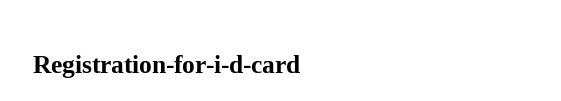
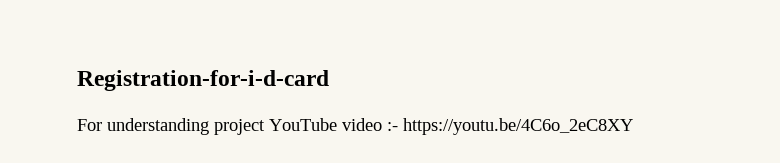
(300, 66) none -> [77,118,633,135] // For understanding project YouTube video :- https://youtu.be/4C6o_2eC8XY

